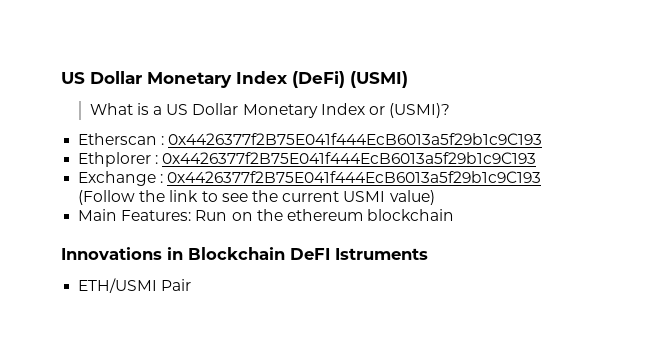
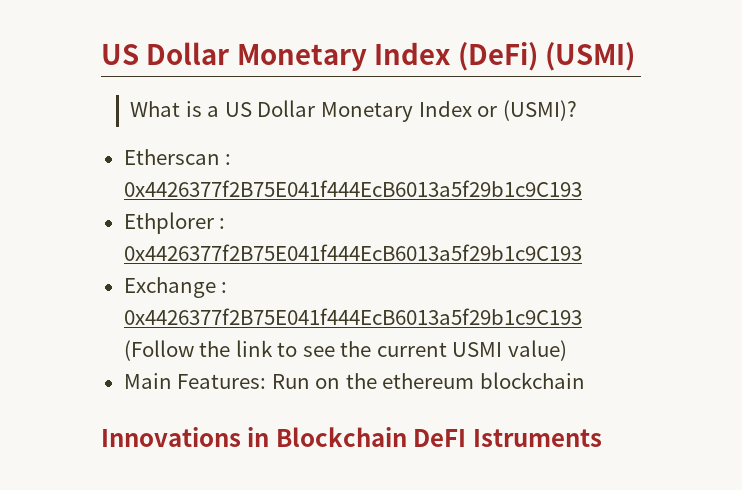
[78,278,192,293] // ETH/USMI Pair -> (602, 438) none

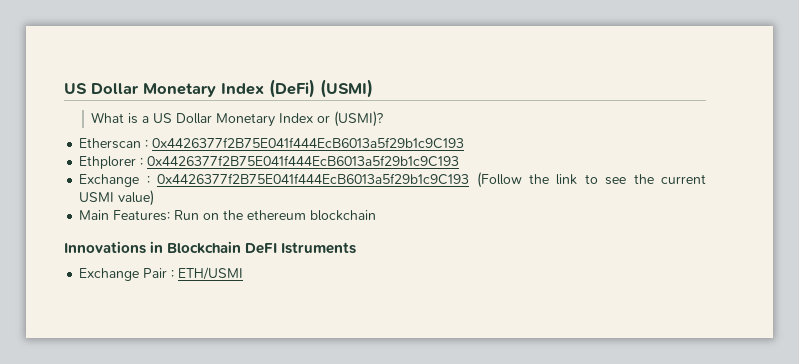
(602, 438) none -> [79,267,244,281] // Exchange Pair : ETH/USMI

